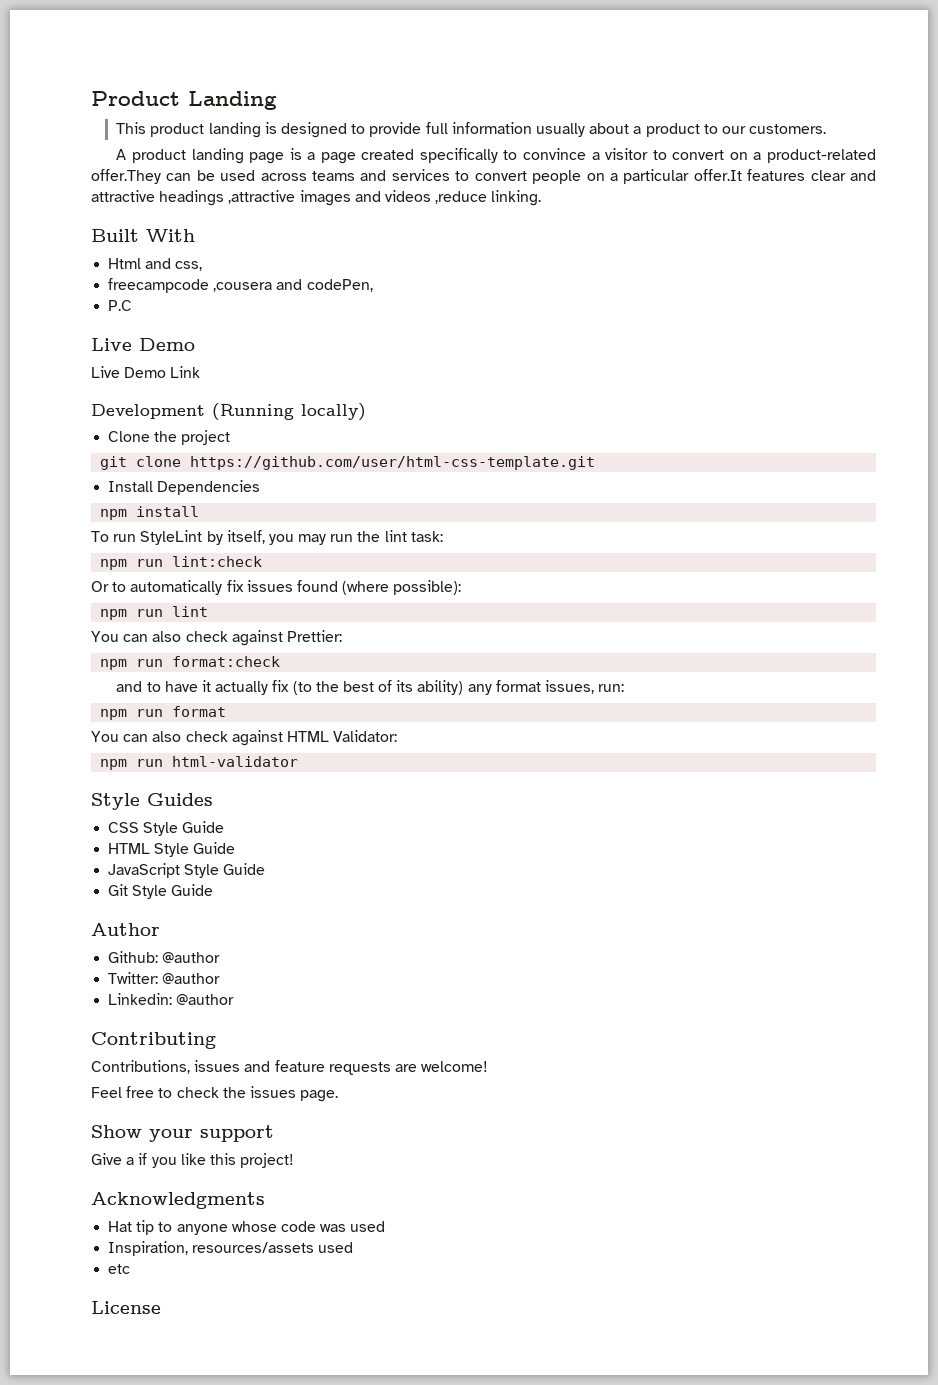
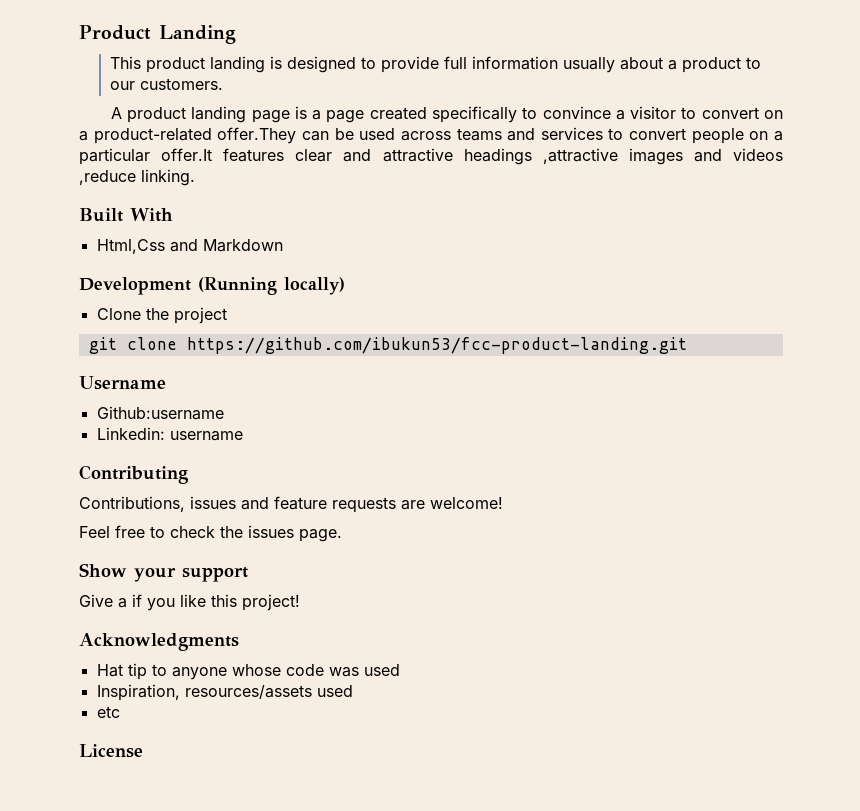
[108,258,203,271] [108,278,373,293] [108,300,133,311] [91,338,195,351] [91,366,201,378] Html and css, // freecampcode ,cousera and codePen, // P.C // Live Demo // Live Demo Link -> [96,239,283,254] Html,Css and Markdown
[190,456,596,470] [108,480,261,495] [100,506,200,520] [91,530,443,545] [100,556,263,570] [91,580,462,595] [100,606,209,620] [91,630,342,646] [100,656,281,670] [116,680,625,695] [100,706,227,720] [91,730,398,746] [100,756,299,770] [91,793,213,810] [108,821,225,836] [108,842,236,857] [108,863,266,878] [108,884,214,899] [91,923,160,936] [108,951,221,963] [108,972,221,984] https://github.com/user/html-css-template.git // Install Dependencies // npm install // To run StyleLint by itself, you may run the lint task: // npm run lint:check // Or to automatically fix issues found (where possible): // npm run lint // You can also check against Prettier: // npm run format:check // and to have it actually fix (to the best of its ability) any format issues, run: // npm run format // You can also check against HTML Validator: // npm run html-validator // Style Guides // CSS Style Guide // HTML Style Guide // JavaScript Style Guide // Git Style Guide // Author // Github: @author // Twitter: @author -> [186,337,687,354] [79,376,166,390] [96,406,224,420] https://github.com/ibukun53/fcc-product-landing.git // Username // Github:username
[176,994,235,1005] @author -> [169,431,243,441] username

